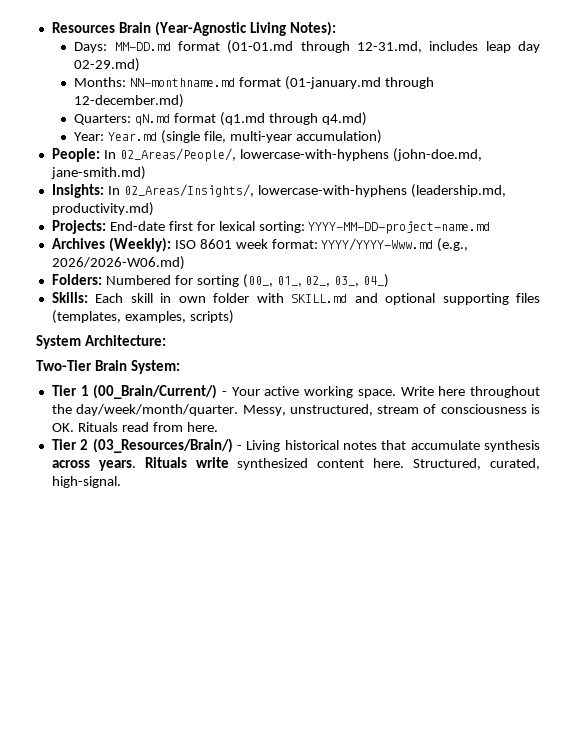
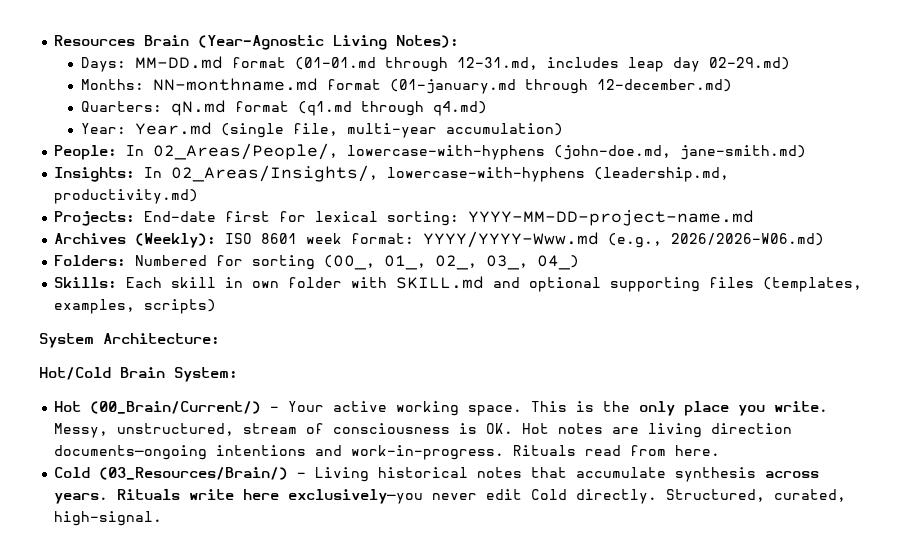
[36,360,92,371] Two-Tier -> [39,367,111,380] Hot/Cold
[51,385,89,396] Tier 1 -> [54,401,82,412] Hot
[400,386,540,398] [51,404,239,416] Write here throughout the day/week/month/quarter. -> [531,401,829,416] This is the only place you write.
(74, 427) none -> [522,423,793,438] [54,445,505,460] Hot notes are living direction documents—ongoing intentions and work-in-progress.
[51,439,89,450] Tier 2 -> [54,467,91,478] Cold
[237,458,405,470] synthesized content here. -> [243,489,658,504] here exclusively—you never edit Cold directly.

